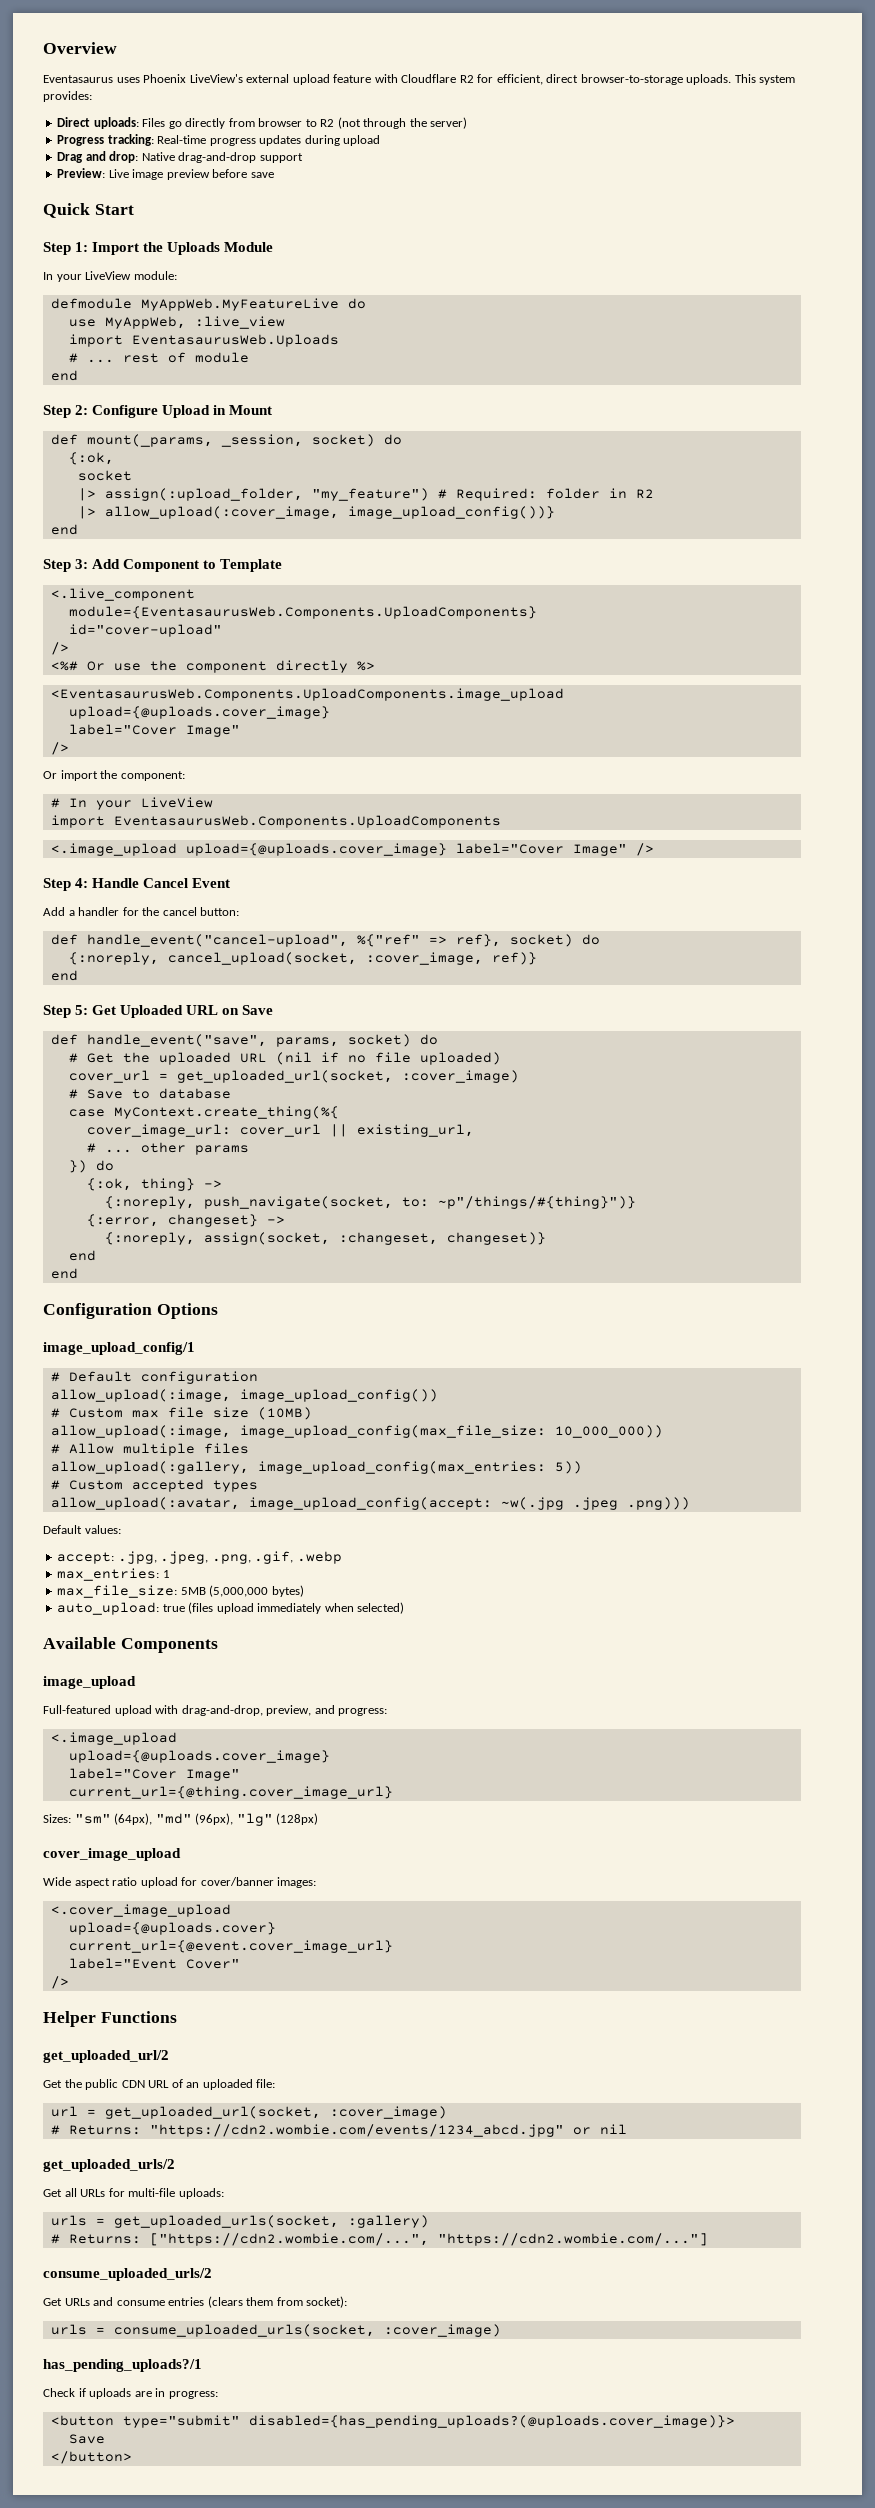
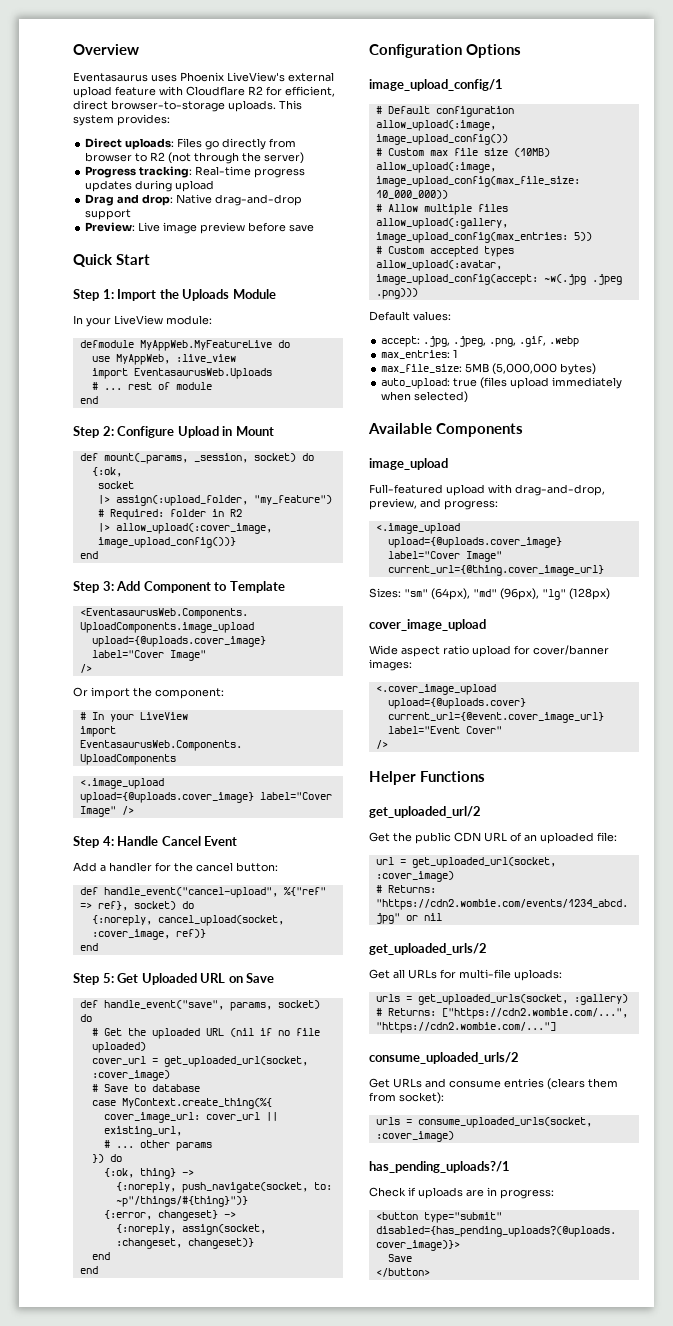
[50,588,195,601] [68,606,537,619] [68,624,222,637] [50,642,69,655] [50,660,375,673] // <.live_component // module={EventasaurusWeb.Components.UploadComponents} // id="cover-upload" // /> // <%# Or use the component directly %> -> (285, 587) none

